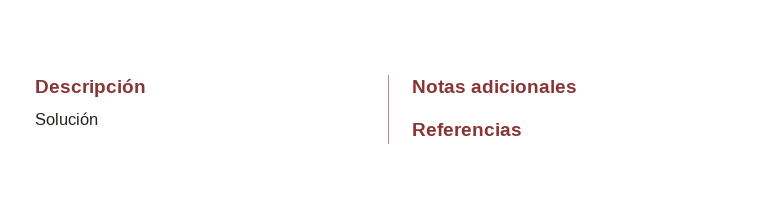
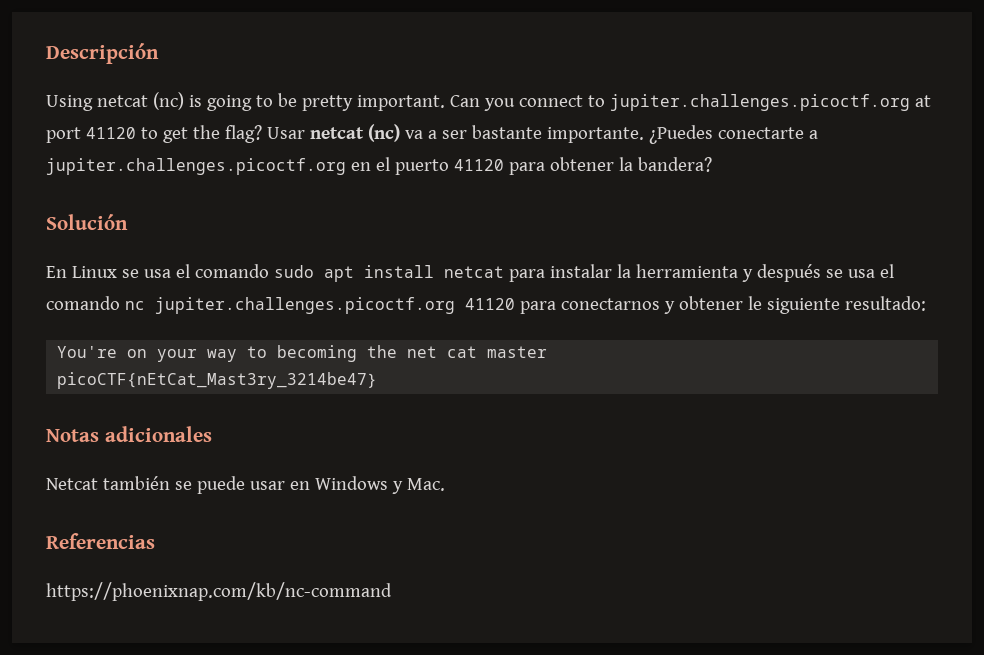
[35,112,98,125] [412,80,578,93] Solución // Notas adicionales -> [46,92,931,111] [46,124,818,144] [46,157,712,175] [46,214,128,230] [46,264,894,282] [46,296,926,314] [57,345,548,362] [57,372,378,389] [46,426,212,442] [46,476,445,494] Using netcat (nc) is going to be pretty important. Can you connect to jupiter.challenges.picoctf.org at port 41120 to get the flag? Usar netcat (nc) va a ser bastante importante. ¿Puedes conectarte a jupiter.challenges.picoctf.org en el puerto 41120 para obtener la bandera? // Solución // En Linux se usa el comando sudo apt install netcat para instalar la herramienta y después se usa el comando nc jupiter.challenges.picoctf.org 41120 para conectarnos y obtener le siguiente resultado: // You're on your way to becoming the net cat master // picoCTF{nEtCat_Mast3ry_3214be47} // Notas adicionales // Netcat también se puede usar en Windows y Mac.
(522, 129) none -> [46,582,392,601] // https://phoenixnap.com/kb/nc-command

